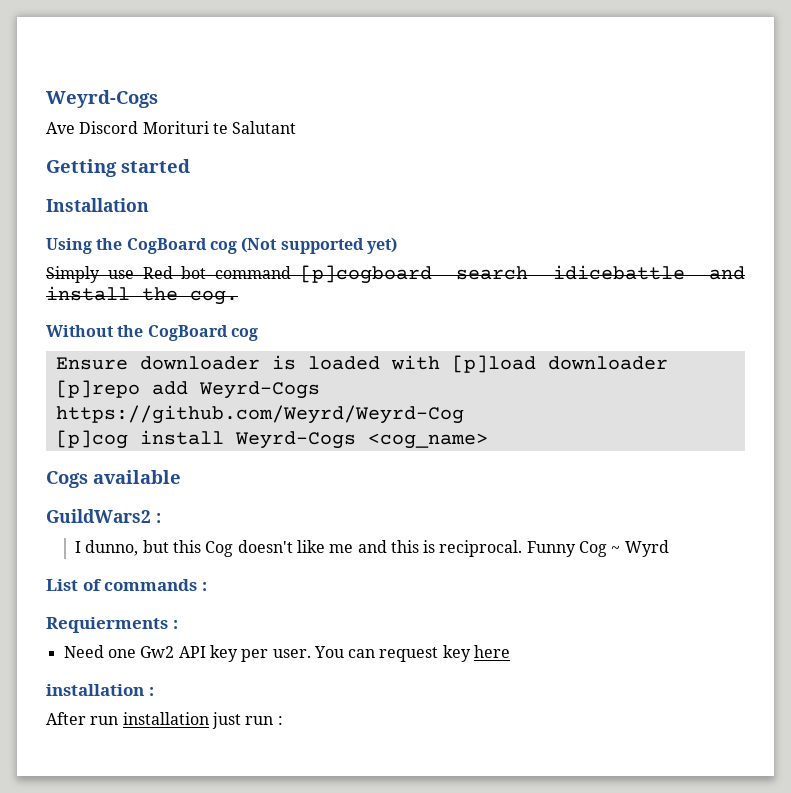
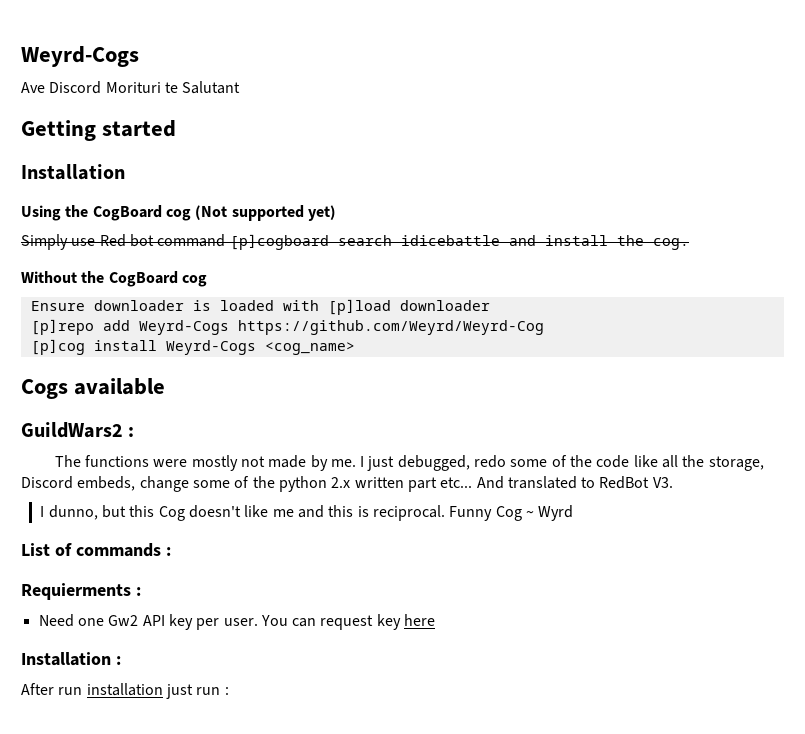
(161, 518) none -> [54,455,764,471] [21,476,673,492] // The functions were mostly not made by me. I just debugged, redo some of the code like all the storage, Discord embeds, change some of the python 2.x written part etc... And translated to RedBot V3.
[46,684,144,696] installation -> [21,652,111,666] Installation

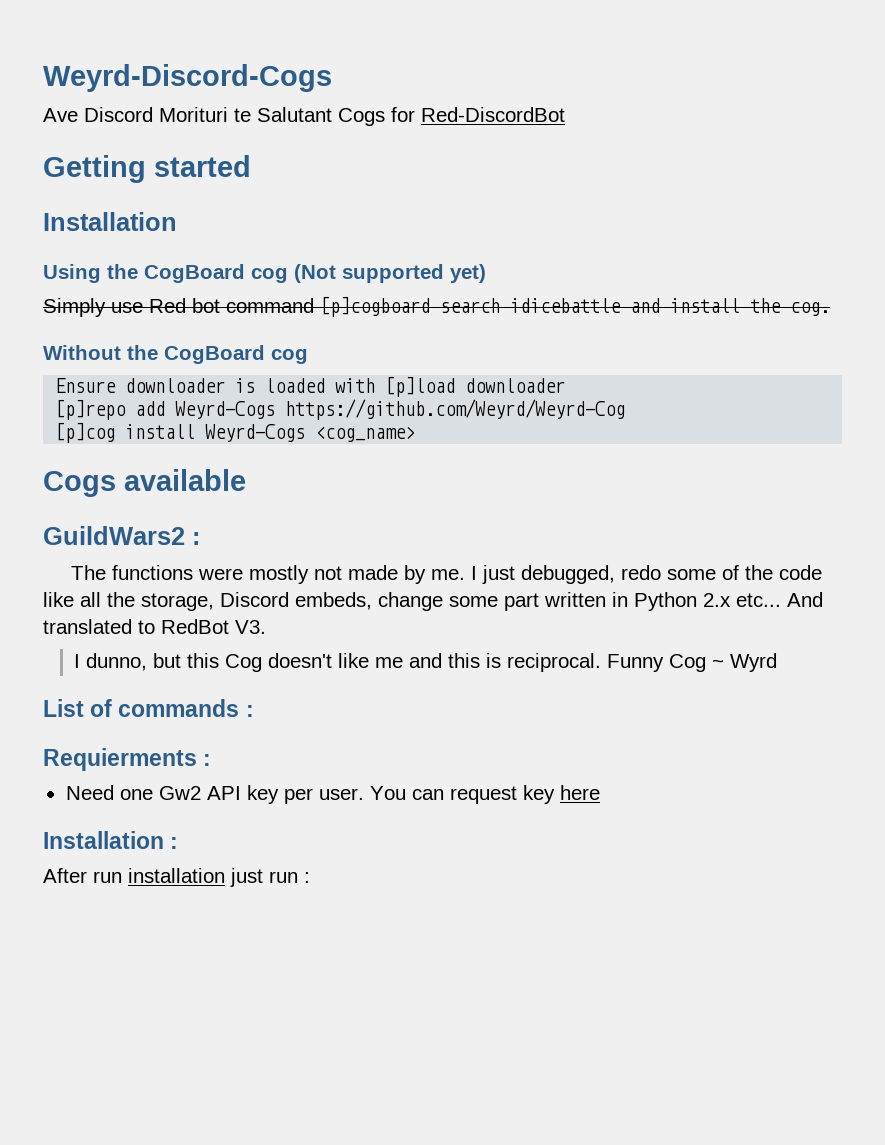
[21,46,139,67] Weyrd-Cogs -> [43,64,332,92] Weyrd-Discord-Cogs
(241, 87) none -> [338,107,565,126] Cogs for Red-DiscordBot
[234,476,437,492] of the python 2.x written part -> [504,592,731,611] part written in Python 2.x

